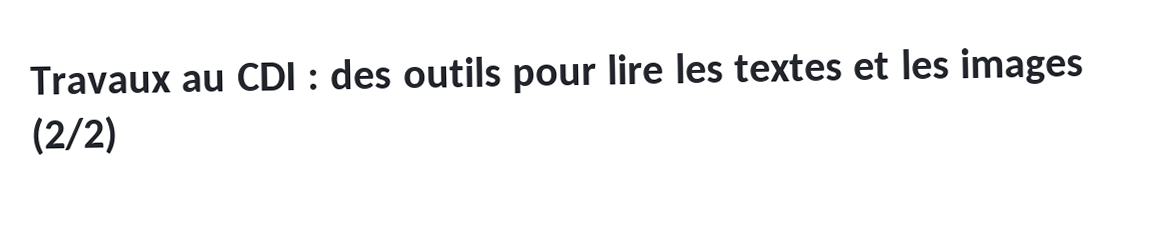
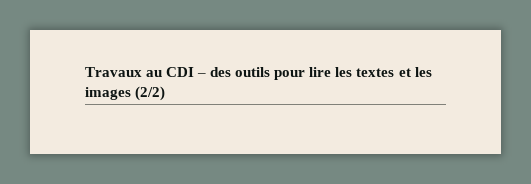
[307,69,321,90] : -> [197,73,207,77] –

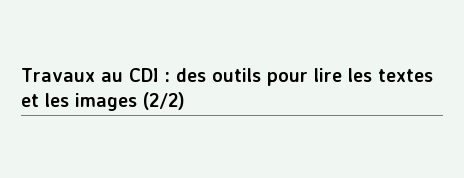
[197,73,207,77] – -> [163,72,170,82] :

